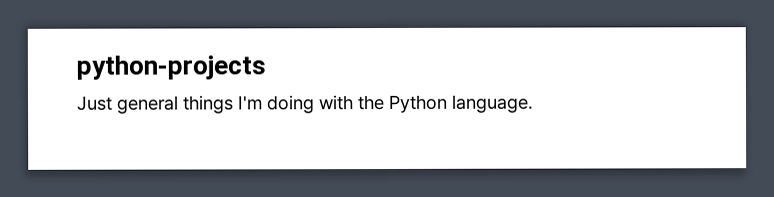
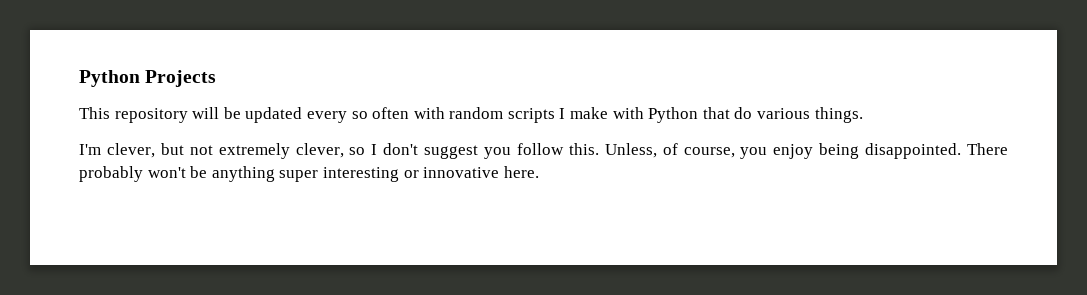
[76,55,266,80] [76,94,534,114] python-projects // Just general things I'm doing with the Python language. -> [79,70,217,87] [79,107,863,123] [79,143,1008,159] [79,166,539,182] Python Projects // This repository will be updated every so often with random scripts I make with Python that do various things. // I'm clever, but not extremely clever, so I don't suggest you follow this. Unless, of course, you enjoy being disappointed. There probably won't be anything super interesting or innovative here.

